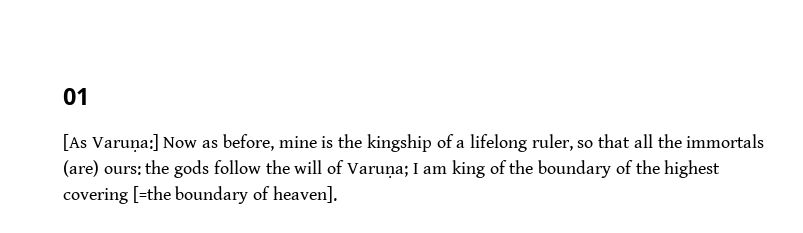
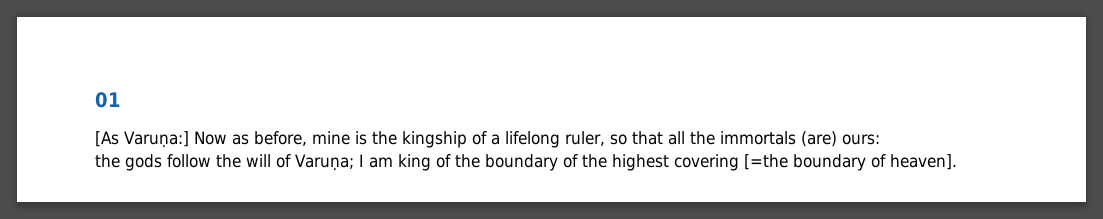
(141, 170) none -> (880, 139) //

